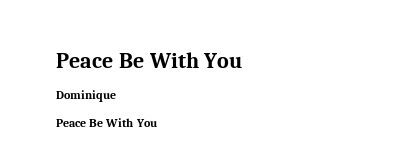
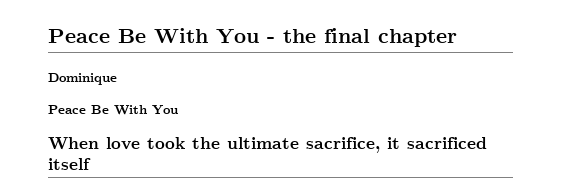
[56,52,243,68] Peace Be With You -> [48,28,457,47] Peace Be With You - the final chapter
(157, 123) none -> [48,137,487,153] [48,158,91,170] // When love took the ultimate sacrifice, it sacrificed itself

